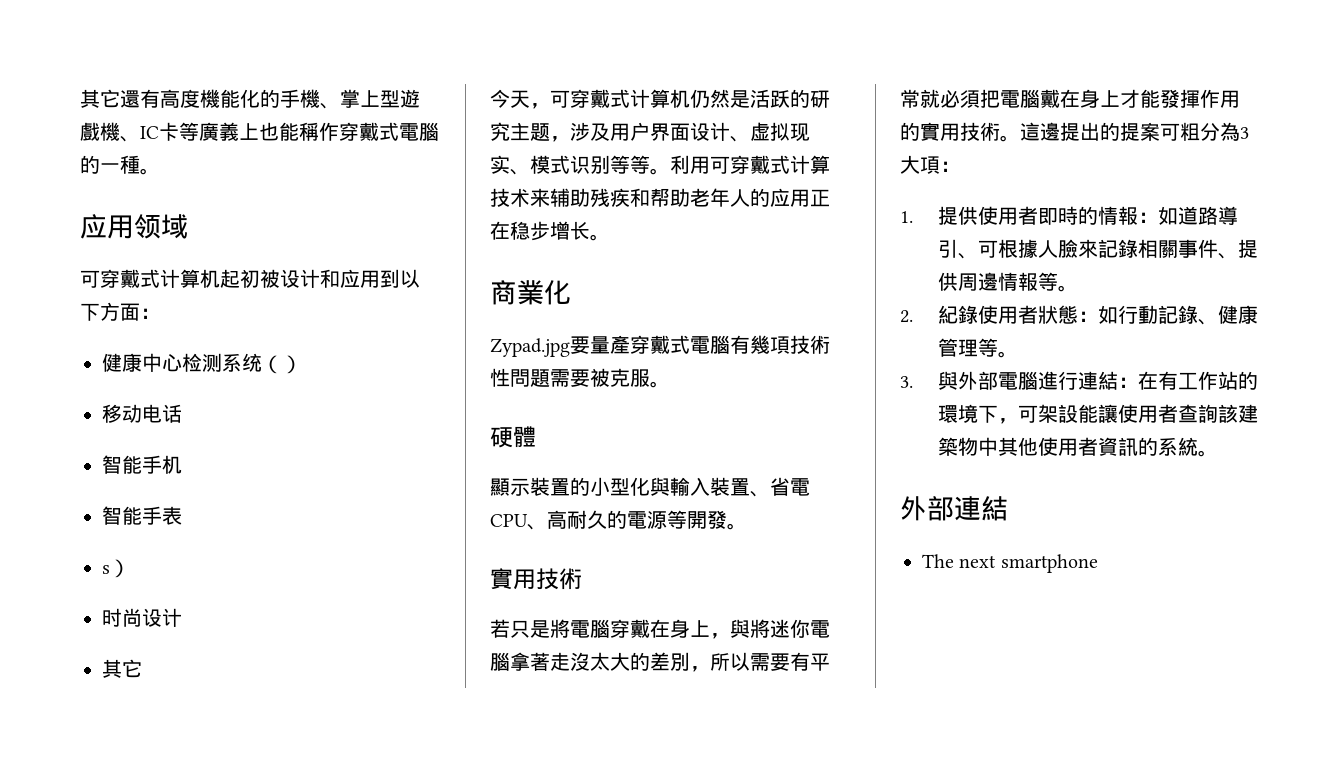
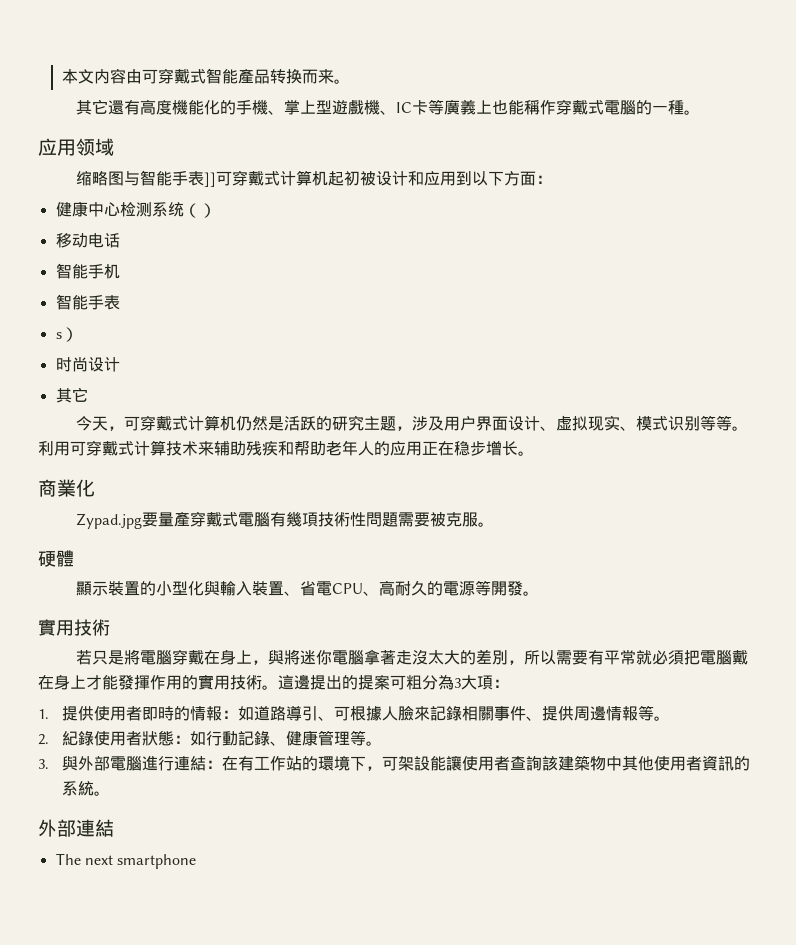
(80, 98) none -> [62,68,351,84] 本文内容由可穿戴式智能產品转换而来。 //
(188, 226) none -> [75,170,216,187] 缩略图与智能手表]]

